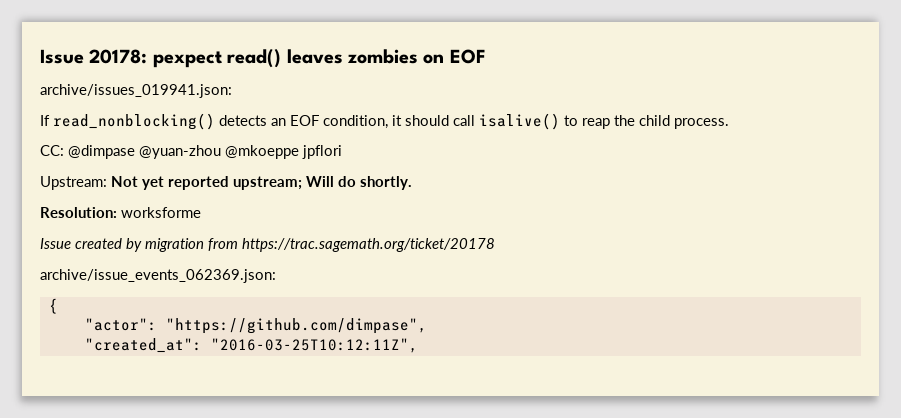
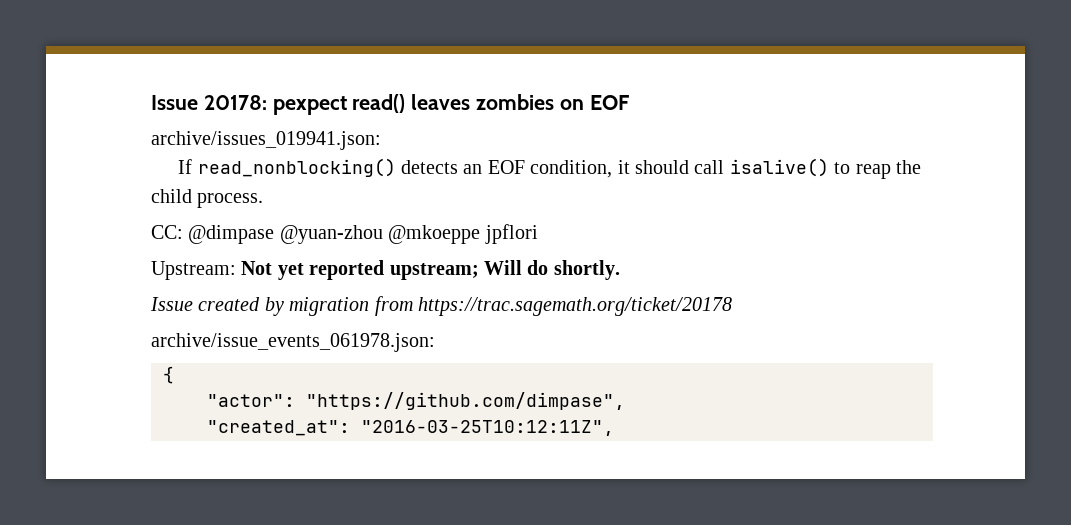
[40,207,201,218] // Resolution: worksforme -> (620, 270) none
[40,269,276,283] archive/issue_events_062369.json: -> [151,333,435,352] archive/issue_events_061978.json:

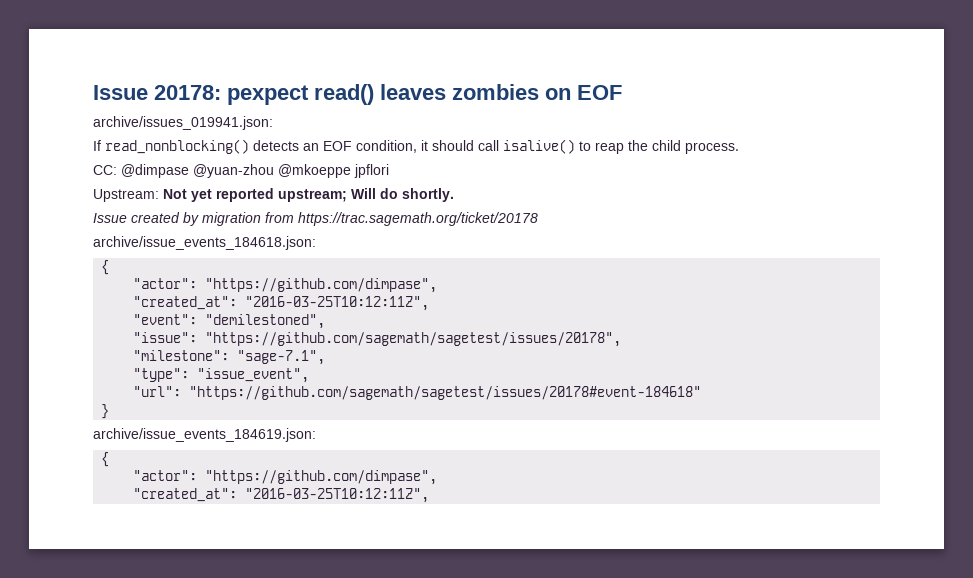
[151,333,435,352] [163,366,174,384] [207,392,625,410] [207,420,614,436] archive/issue_events_061978.json: // { // "actor": "https://github.com/dimpase", // "created_at": "2016-03-25T10:12:11Z", -> [93,236,316,250] [101,260,110,275] [133,278,438,293] [133,296,430,311] [133,314,326,329] [133,332,622,347] [133,350,326,365] [133,368,310,383] [133,386,702,400] [101,404,110,419] [93,428,316,442] [101,452,110,467] [133,470,438,485] [133,488,430,503] archive/issue_events_184618.json: // { // "actor": "https://github.com/dimpase", // "created_at": "2016-03-25T10:12:11Z", // "event": "demilestoned", // "issue": "https://github.com/sagemath/sagetest/issues/20178", // "milestone": "sage-7.1", // "type": "issue_event", // "url": "https://github.com/sagemath/sagetest/issues/20178#event-184618" // } // archive/issue_events_184619.json: // { // "actor": "https://github.com/dimpase", // "created_at": "2016-03-25T10:12:11Z",

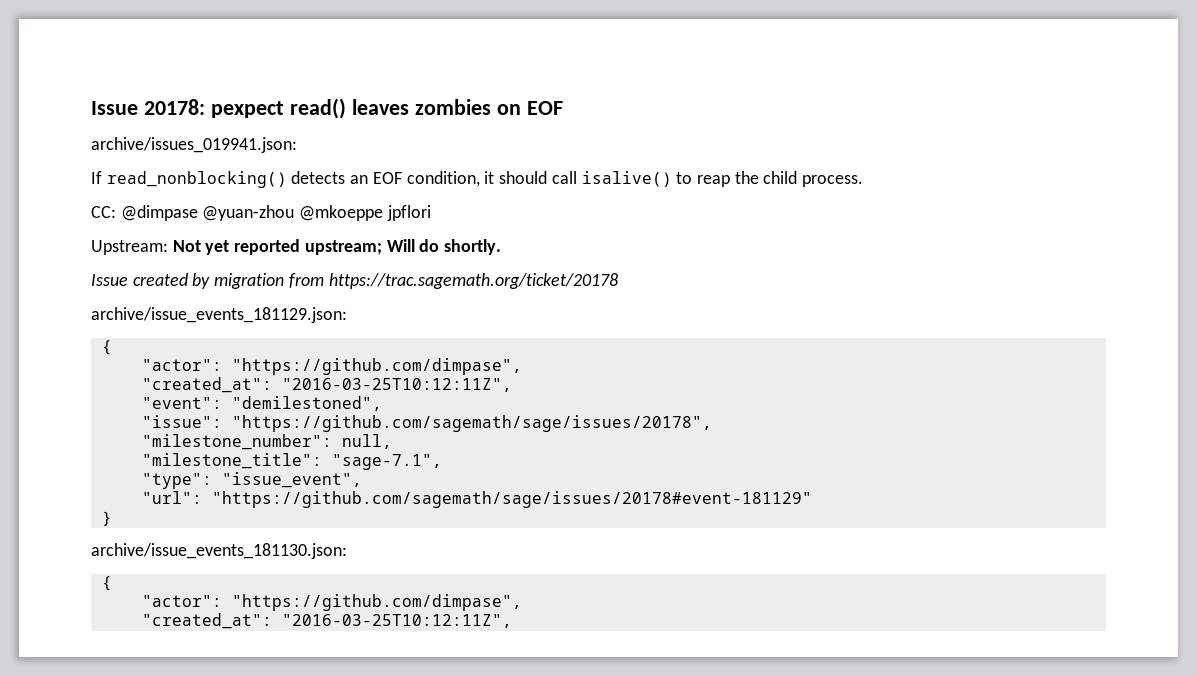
[93,236,316,250] archive/issue_events_184618.json: -> [91,307,347,323] archive/issue_events_181129.json:
[205,332,622,347] [133,350,230,361] "https://github.com/sagemath/sagetest/issues/20178", // "milestone": -> [231,415,712,432] [141,434,392,450] [141,453,322,469] "https://github.com/sagemath/sage/issues/20178", // "milestone_number": null, // "milestone_title":
[189,386,702,400] "https://github.com/sagemath/sagetest/issues/20178#event-184618" -> [211,491,812,508] "https://github.com/sagemath/sage/issues/20178#event-181129"
[93,428,316,442] archive/issue_events_184619.json: -> [91,543,347,559] archive/issue_events_181130.json:

